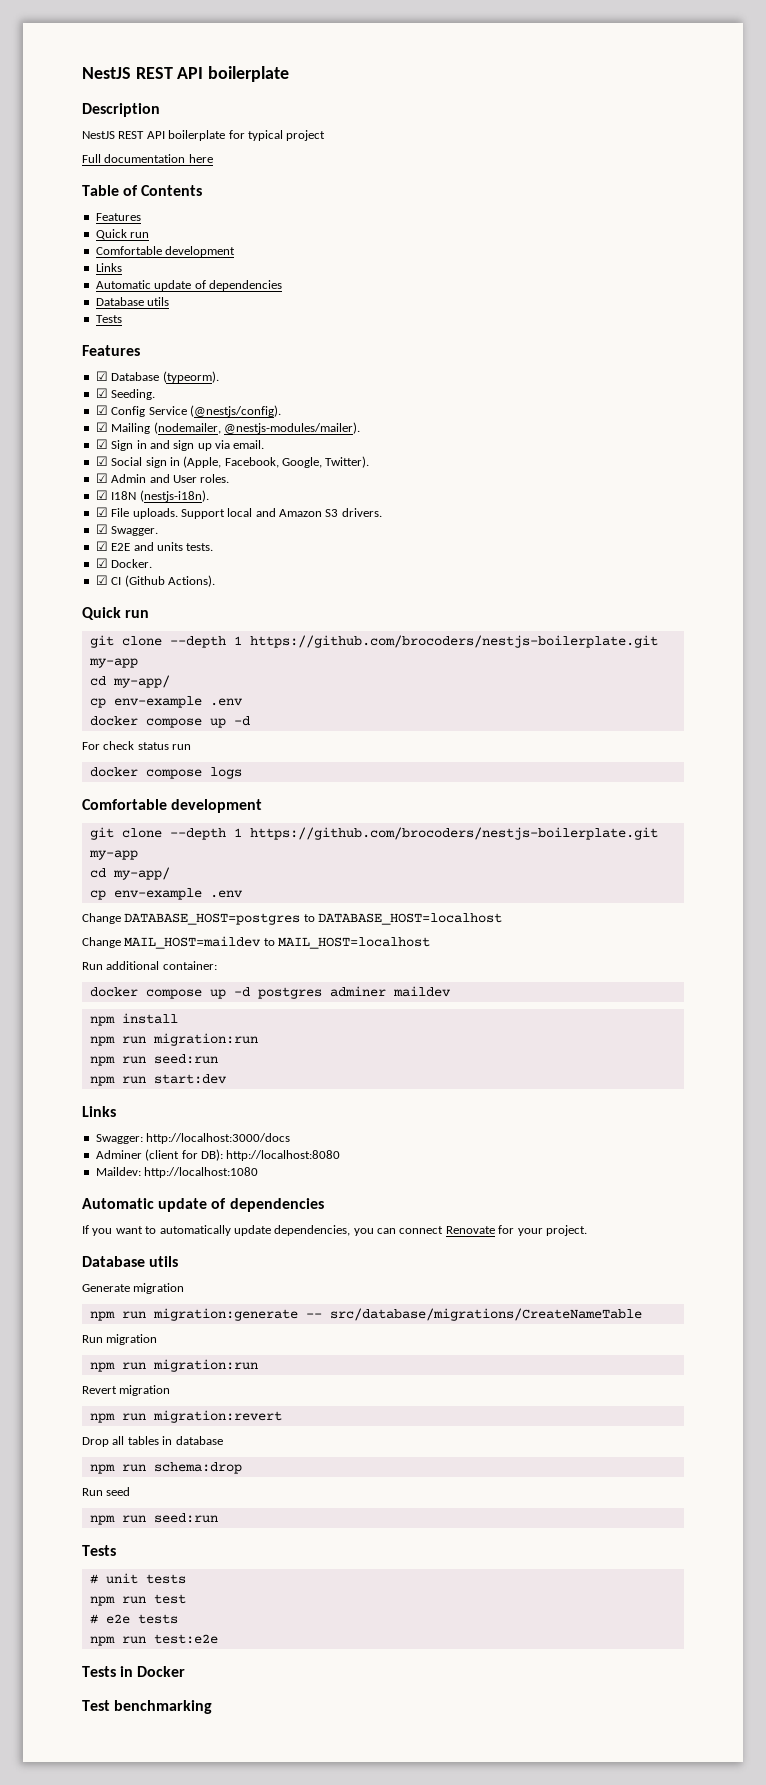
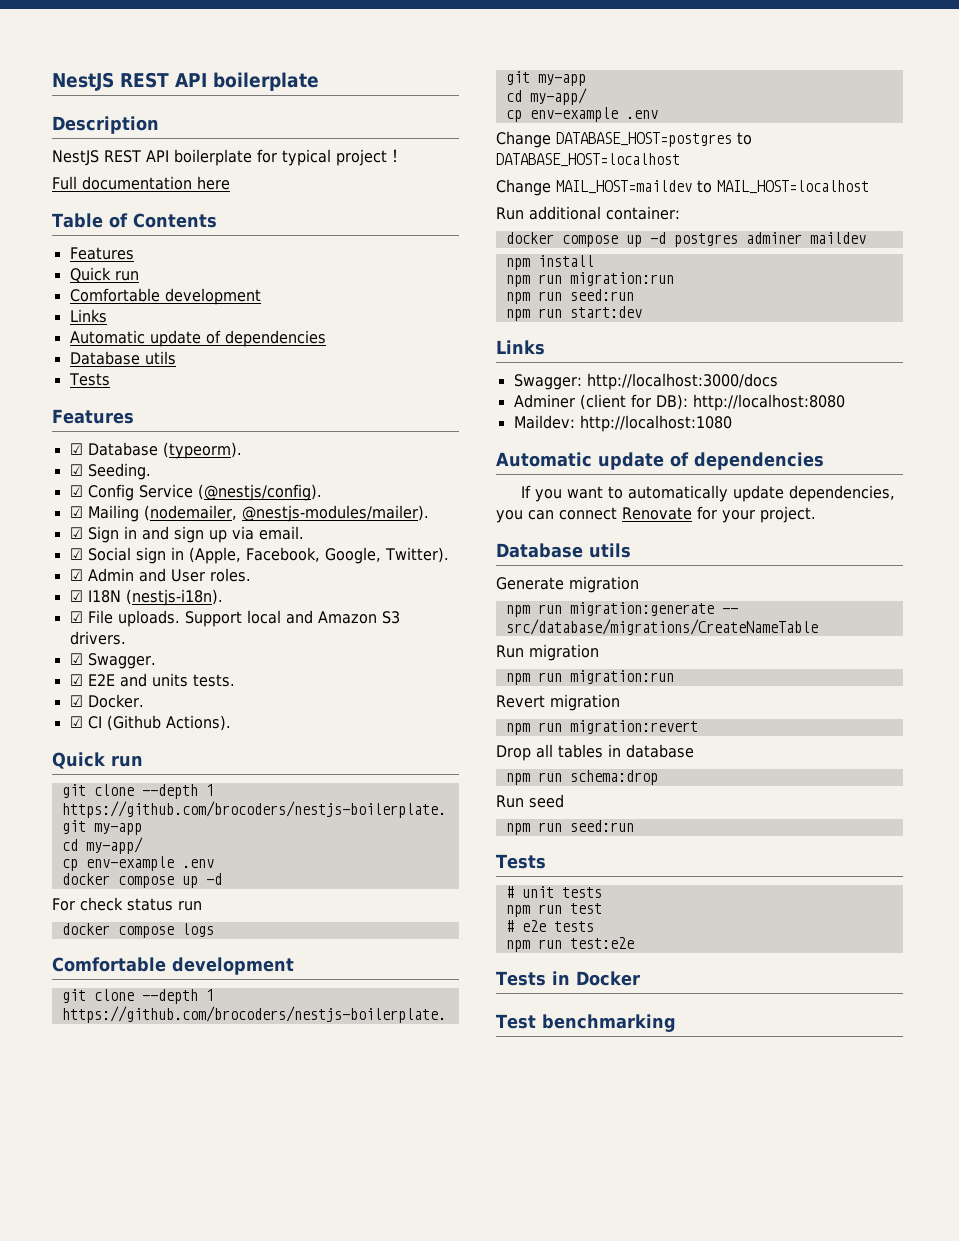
(326, 135) none -> [387,149,403,163] ！

